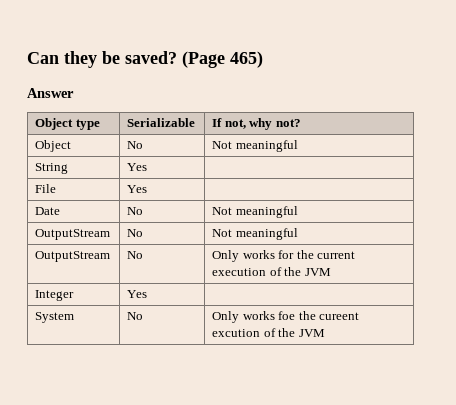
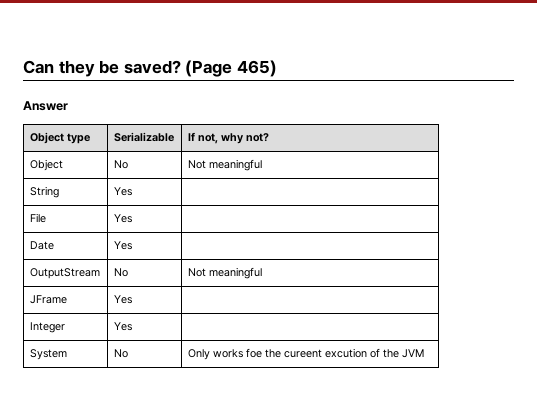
[127,207,144,215] [212,206,298,218] No | Not meaningful -> [113,241,132,250] Yes |
[35,251,111,262] [127,251,144,259] [212,250,356,262] [212,267,331,276] OutputStream | No | Only works for the current execution of the JVM -> [29,295,67,304] [113,295,132,304] JFrame | Yes |

